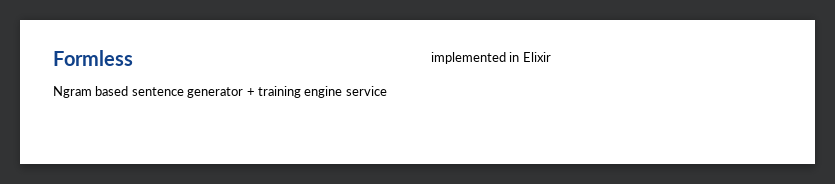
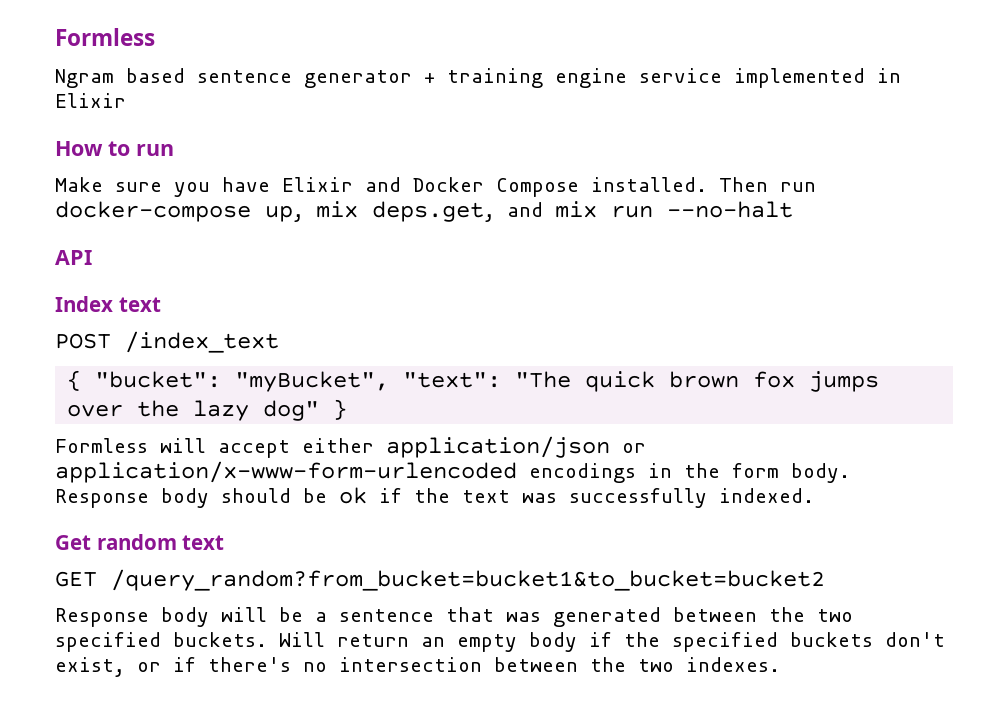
(551, 57) none -> [55,141,174,156] [55,177,816,197] [55,201,793,222] [55,250,92,265] [55,296,161,312] [55,331,279,353] [67,370,880,392] [67,399,348,421] [55,436,646,458] [55,461,850,483] [55,487,814,508] [55,534,225,550] [55,569,825,591] [55,607,853,627] [55,632,945,652] [55,657,780,677] // How to run // Make sure you have Elixir and Docker Compose installed. Then run docker-compose up, mix deps.get, and mix run --no-halt // API // Index text // POST /index_text // { "bucket": "myBucket", "text": "The quick brown fox jumps over the lazy dog" } // Formless will accept either application/json or application/x-www-form-urlencoded encodings in the form body. Response body should be ok if the text was successfully indexed. // Get random text // GET /query_random?from_bucket=bucket1&to_bucket=bucket2 // Response body will be a sentence that was generated between the two specified buckets. Will return an empty body if the specified buckets don't exist, or if there's no intersection between the two indexes.

